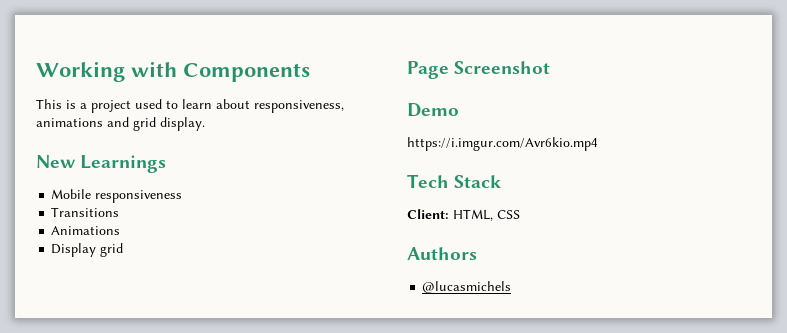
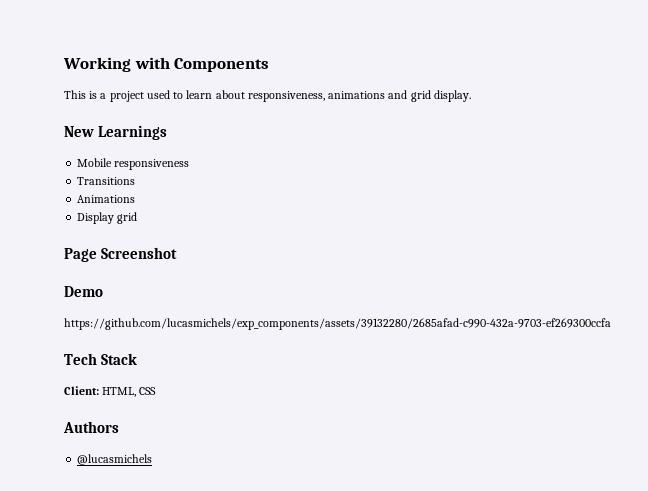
[407,137,598,151] https://i.imgur.com/Avr6kio.mp4 -> [64,318,611,330] https://github.com/lucasmichels/exp_components/assets/39132280/2685afad-c990-432a-9703-ef269300ccfa

